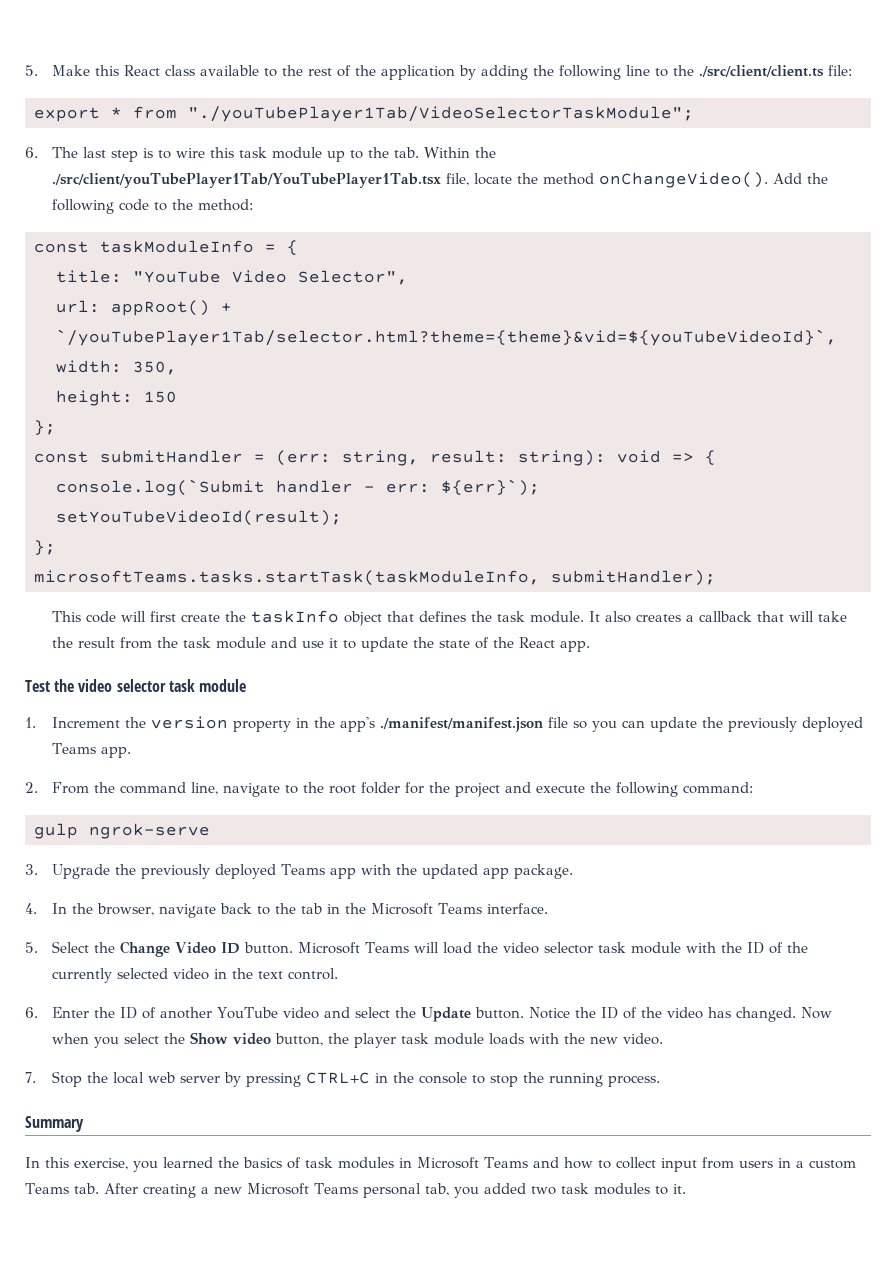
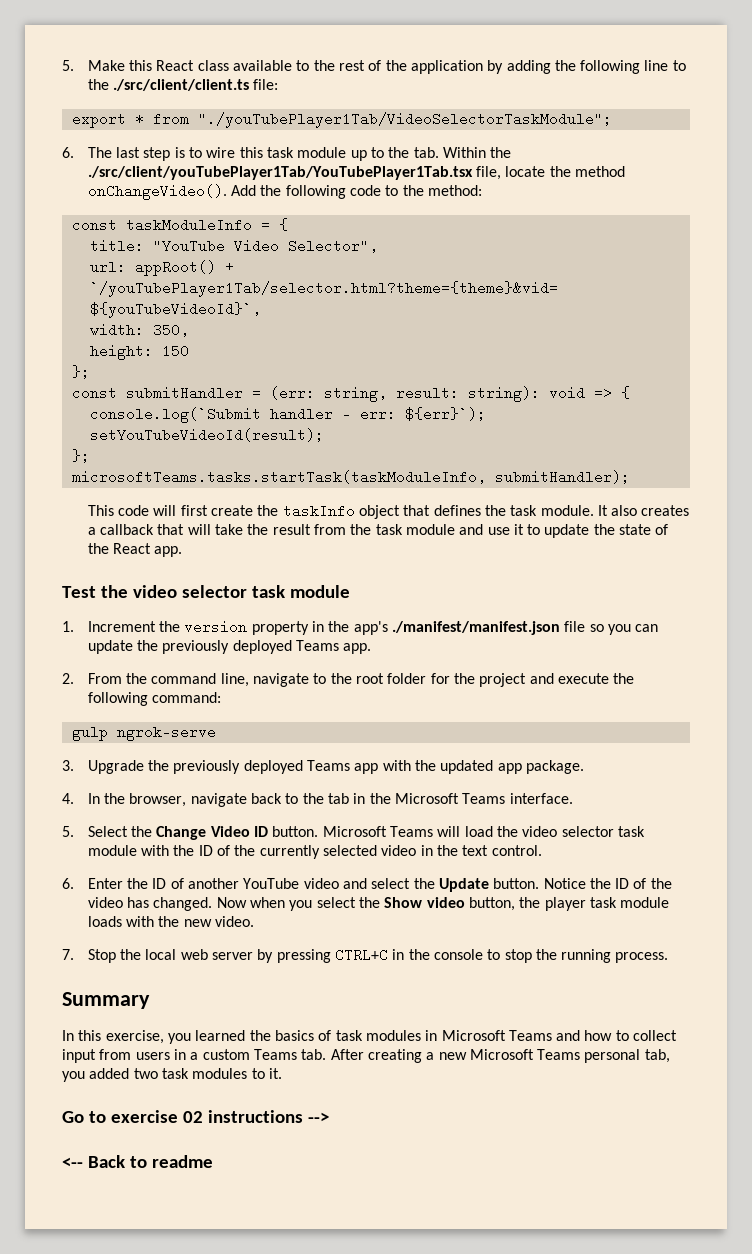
(686, 1189) none -> [62,1110,329,1123] [62,1155,213,1168] // Go to exercise 02 instructions --> // <-- Back to readme

